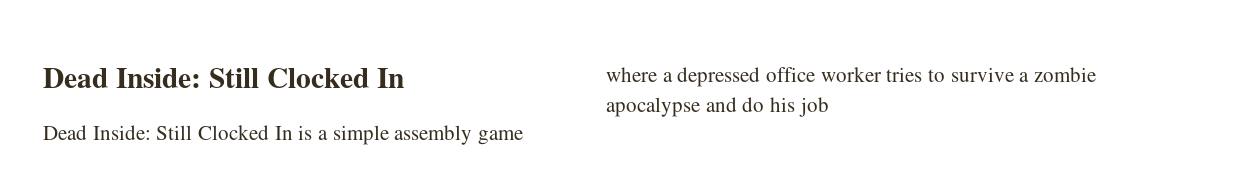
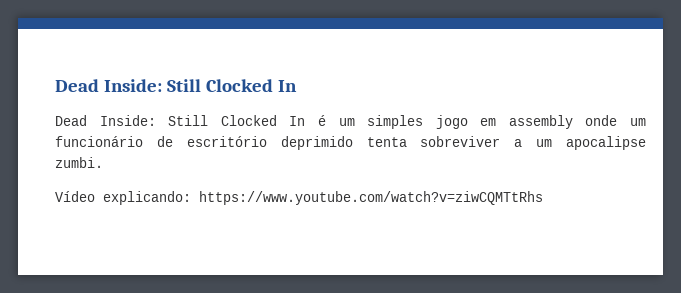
[298,125,524,145] [606,67,1097,87] [606,97,829,117] is a simple assembly game where a depressed office worker tries to survive a zombie apocalypse and do his job -> [317,115,646,129] [55,136,646,150] [55,157,103,168] [55,191,543,205] é um simples jogo em assembly onde um funcionário de escritório deprimido tenta sobreviver a um apocalipse zumbi. // Vídeo explicando: https://www.youtube.com/watch?v=ziwCQMTtRhs

